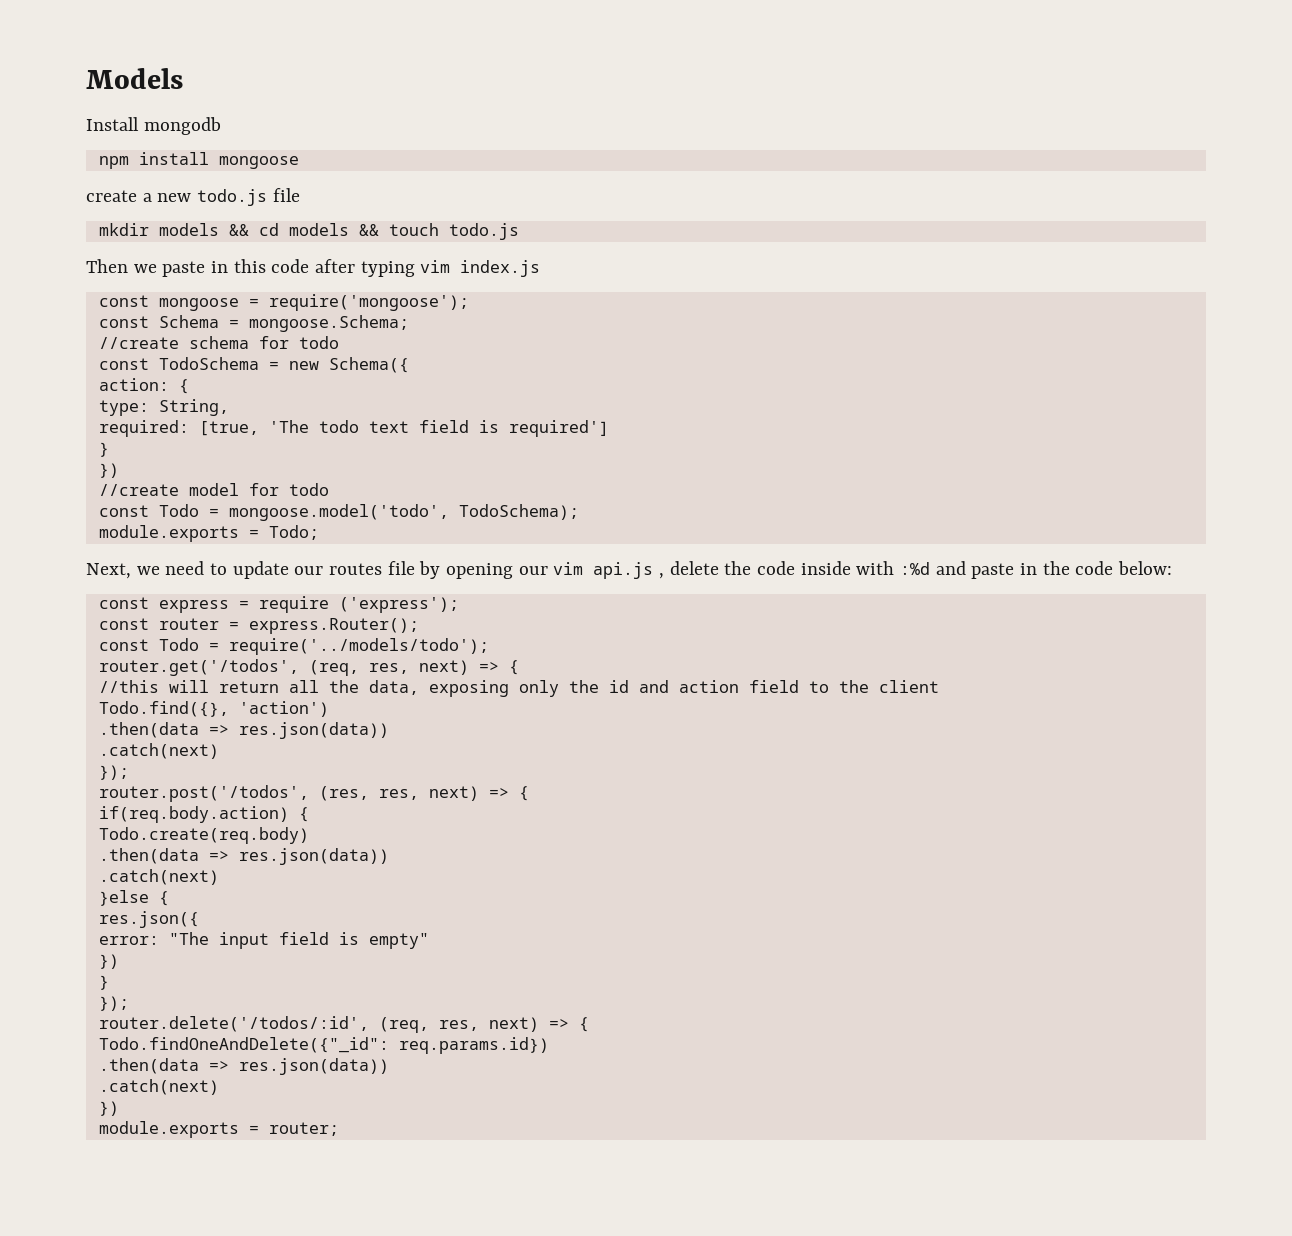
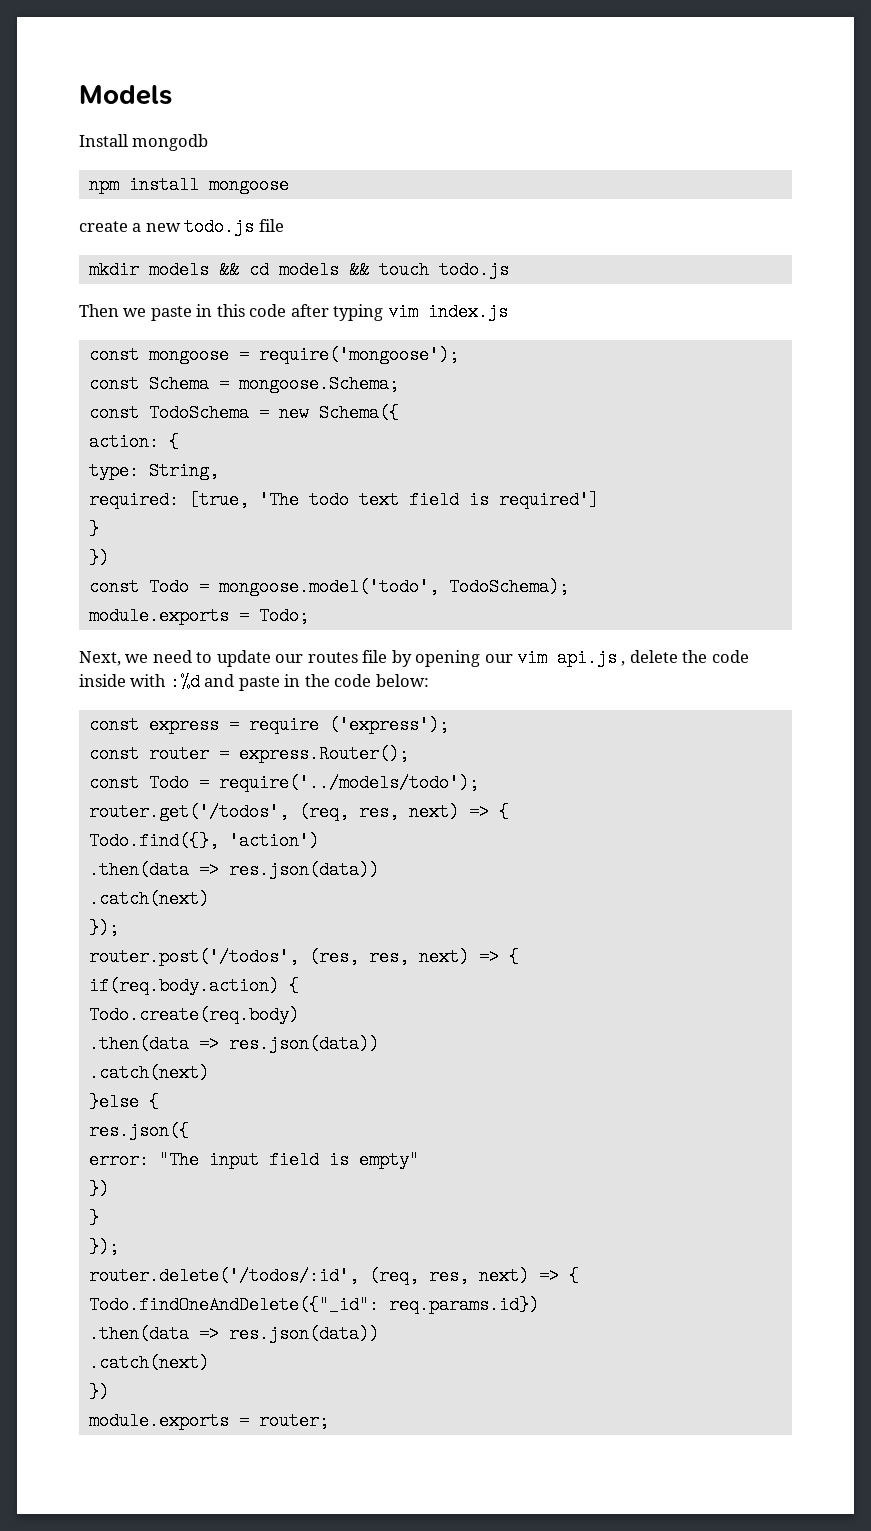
[98,336,339,349] // //create schema for todo -> (399, 384) none
[98,483,329,496] // //create model for todo -> (109, 558) none
[98,680,939,697] // //this will return all the data, exposing only the id and action field to the client -> (509, 812) none

